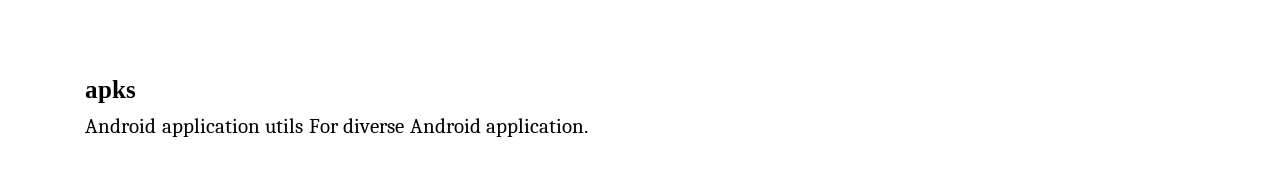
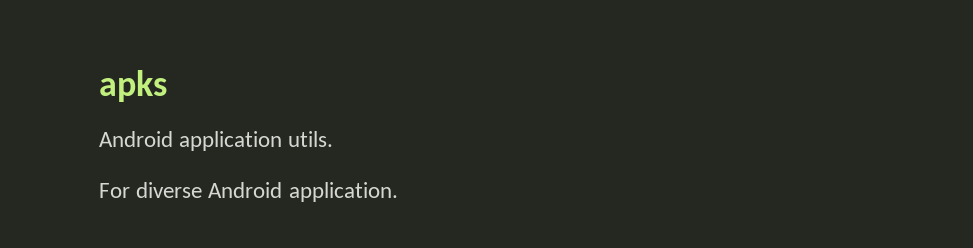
[265,118,304,133] utils -> [288,131,334,147] utils. //

